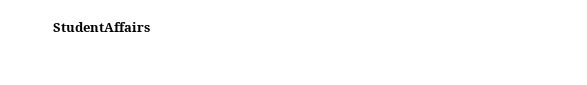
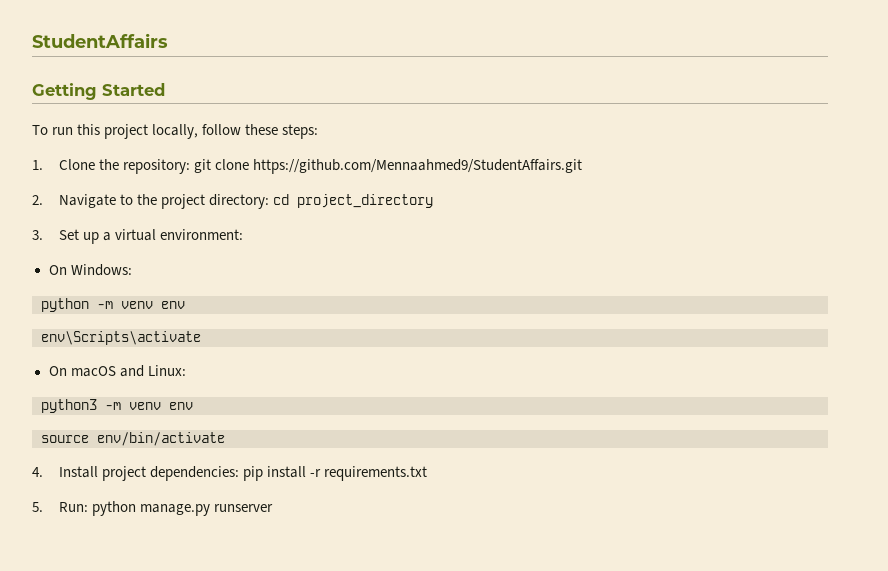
(150, 27) none -> [32,83,165,100] [32,124,319,139] [32,159,583,174] [32,194,434,209] [32,229,243,244] [48,264,132,276] [41,298,185,312] [41,331,201,345] [48,365,186,377] [41,399,193,413] [41,432,225,446] [32,466,428,481] [32,501,273,516] // Getting Started // To run this project locally, follow these steps: // 1. Clone the repository: git clone https://github.com/Mennaahmed9/StudentAffairs.git // 2. Navigate to the project directory: cd project_directory // 3. Set up a virtual environment: // On Windows: // python -m venv env // env\Scripts\activate // On macOS and Linux: // python3 -m venv env // source env/bin/activate // 4. Install project dependencies: pip install -r requirements.txt // 5. Run: python manage.py runserver

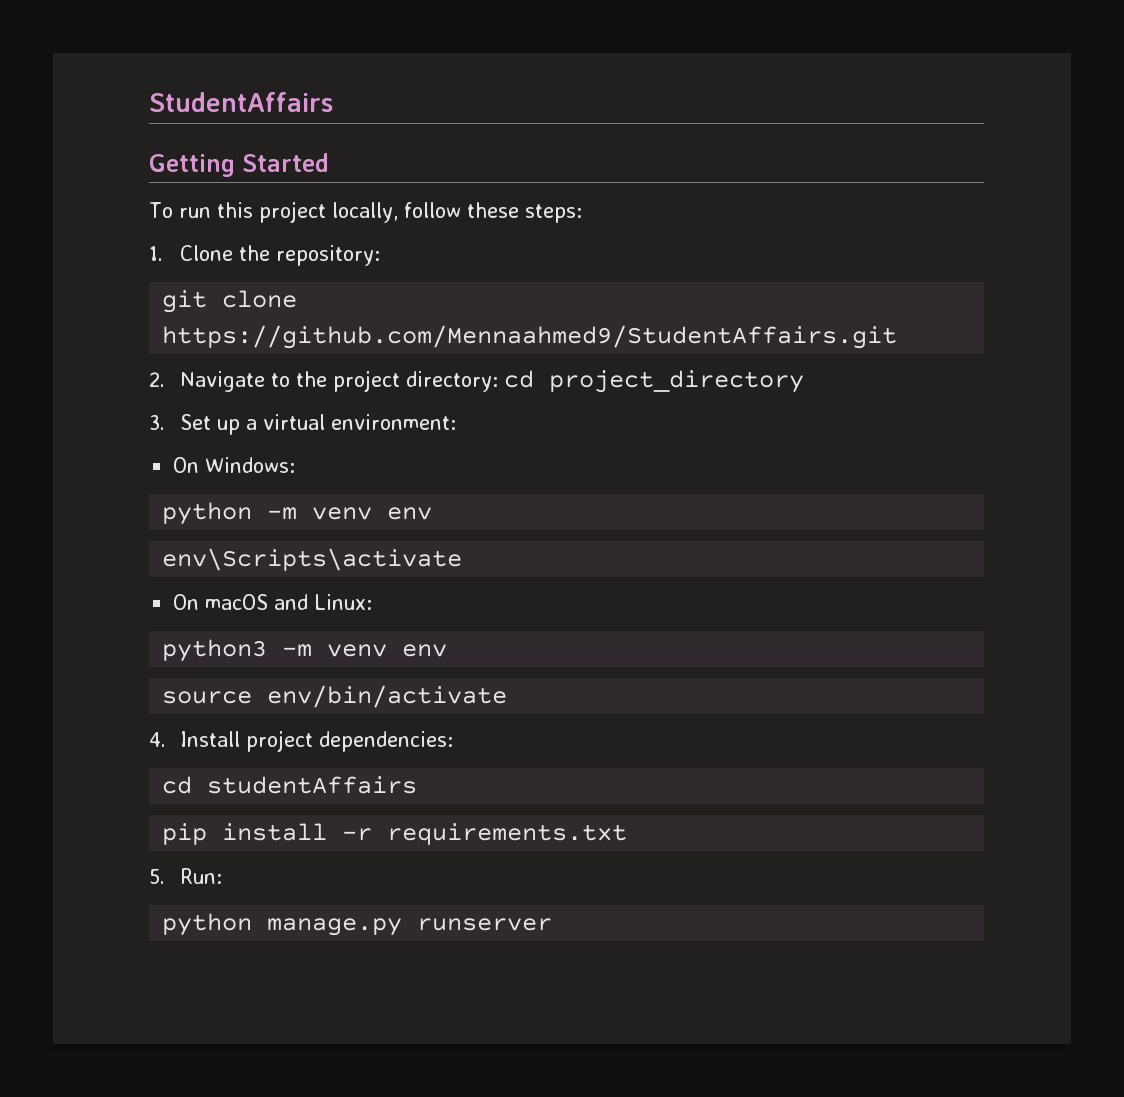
(190, 166) none -> (381, 255) //
(239, 473) none -> [162,776,418,794] // cd studentAffairs //
(88, 507) none -> (223, 876) //

